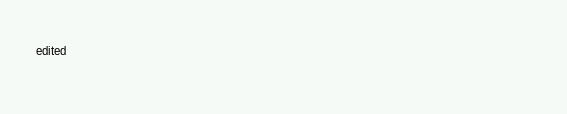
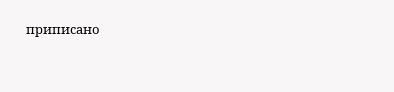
[36,46,66,55] edited -> [26,27,100,37] приписано

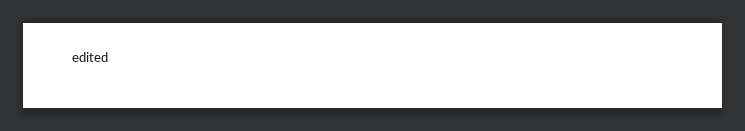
[26,27,100,37] приписано -> [72,52,108,62] edited

